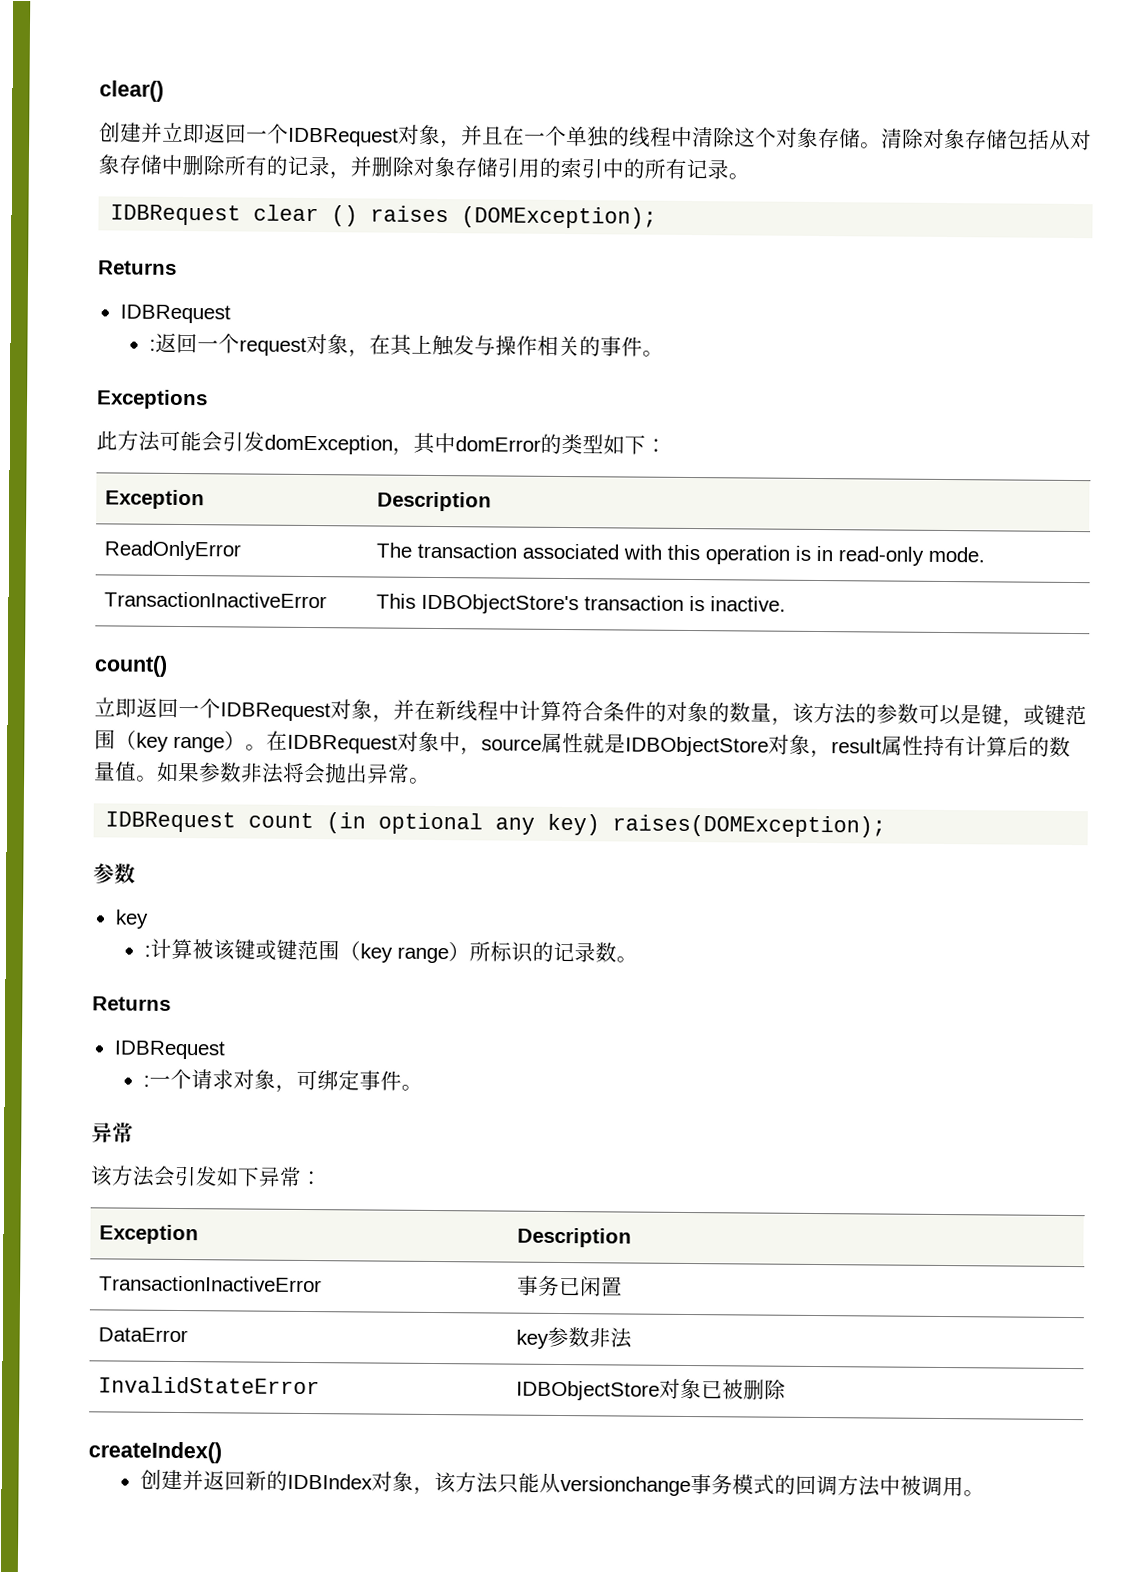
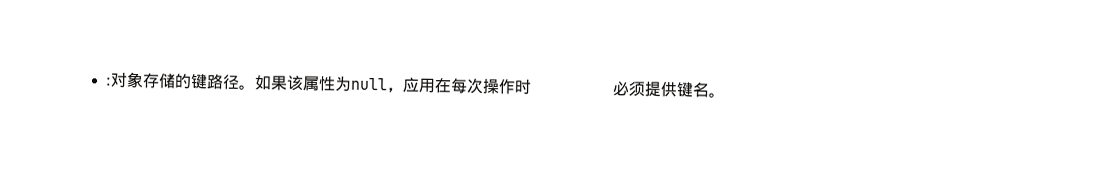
[99,80,164,102] [99,122,1092,151] [98,154,750,180] [110,204,658,229] [98,260,177,275] [119,304,231,324] [148,332,664,358] [96,389,208,410] [96,430,667,456] [105,489,206,510] [377,491,493,512] [104,540,242,561] [376,542,986,566] [104,591,328,609] [376,593,787,615] [94,655,168,677] [94,697,1087,728] [94,729,1071,759] [94,761,431,785] [105,811,887,838] [93,863,136,884] [114,909,149,929] [143,938,638,964] [92,996,171,1011] [113,1040,226,1060] [142,1068,423,1093] [91,1122,134,1143] [90,1165,323,1187] [99,1224,200,1245] [517,1227,633,1248] [99,1275,323,1293] [517,1275,624,1297] [98,1327,189,1343] [516,1326,633,1349] [98,1376,321,1395] [516,1378,787,1401] [88,1441,222,1464] [139,1469,964,1497] clear() // 创建并立即返回一个IDBRequest对象，并且在一个单独的线程中清除这个对象存储。清除对象存储包括从对象存储中删除所有的记录，并删除对象存储引用的索引中的所有记录。 // IDBRequest clear () raises (DOMException); // Returns // IDBRequest // :返回一个request对象，在其上触发与操作相关的事件。 // Exceptions // 此方法可能会引发domException，其中domError的类型如下： // Exception | Description // ReadOnlyError | The transaction associated with this operation is in read-only mode. // TransactionInactiveError | This IDBObjectStore's transaction is inactive. // count() // 立即返回一个IDBRequest对象，并在新线程中计算符合条件的对象的数量，该方法的参数可以是键，或键范围（key range）。在IDBRequest对象中，source属性就是IDBObjectStore对象，result属性持有计算后的数量值。如果参数非法将会抛出异常。 // IDBRequest count (in optional any key) raises(DOMException); // 参数 // key // :计算被该键或键范围（key range）所标识的记录数。 // Returns // IDBRequest // :一个请求对象，可绑定事件。 // 异常 // 该方法会引发如下异常： // Exception | Description // TransactionInactiveError | 事务已闲置 // DataError | key参数非法 // InvalidStateError | IDBObjectStore对象已被删除 // createIndex() // 创建并返回新的IDBIndex对象，该方法只能从versionchange事务模式的回调方法中被调用 -> [104,71,710,98] :对象存储的键路径。如果该属性为null，应用在每次操作时必须提供键名

